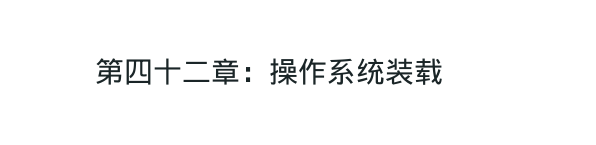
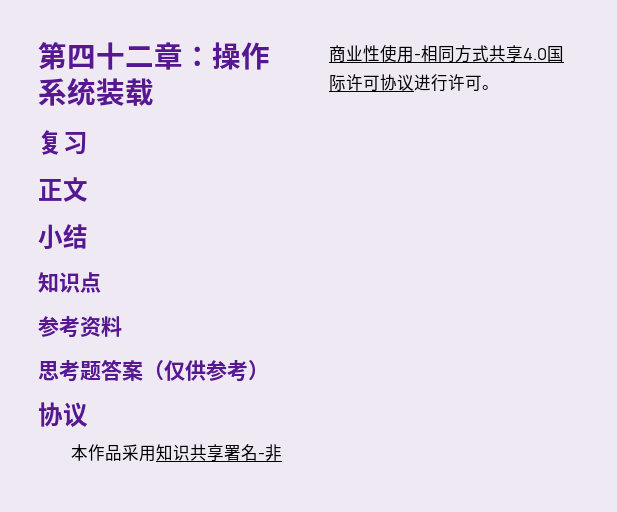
(443, 71) none -> [38,130,88,155] [38,177,88,202] [38,224,88,250] [38,272,101,293] [38,316,122,338] [38,359,269,382] [38,402,88,428] [70,444,282,462] [329,45,564,63] [329,74,499,92] // 复习 // 正文 // 小结 // 知识点 // 参考资料 // 思考题答案（仅供参考） // 协议 // 本作品采用知识共享署名-非商业性使用-相同方式共享4.0国际许可协议进行许可。

